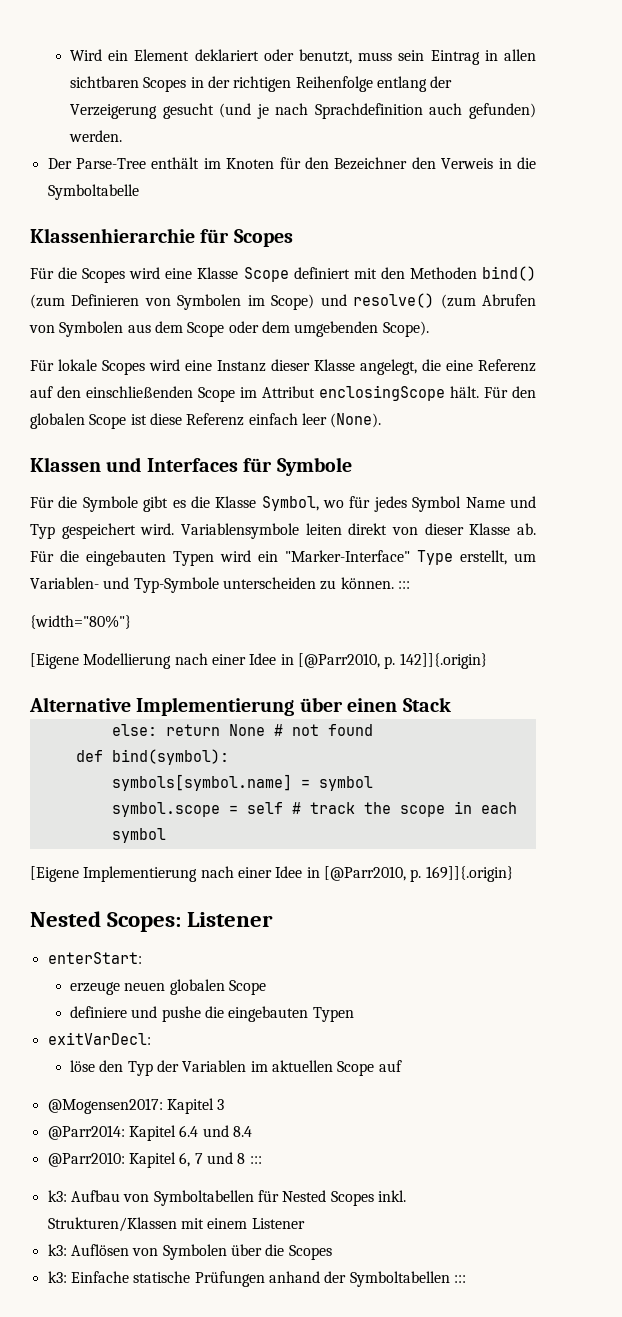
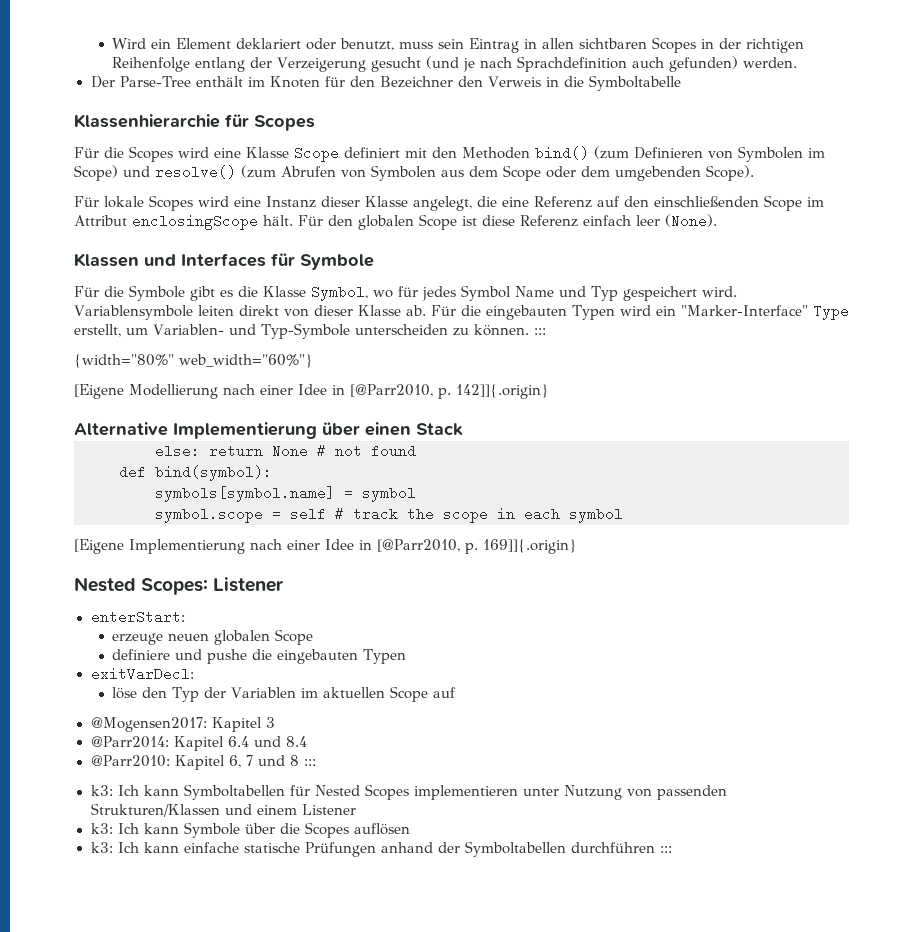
[30,615,131,629] {width="80%"} -> [74,354,313,368] {width="80%" web_width="60%"}
[70,1190,150,1202] Aufbau von -> [117,785,179,796] Ich kann
[377,1190,406,1202] [47,1217,204,1232] inkl. Strukturen/Klassen mit -> [413,785,727,800] [90,803,252,817] implementieren unter Nutzung von passenden Strukturen/Klassen und
[70,1244,227,1260] Auflösen von Symbolen -> [117,822,240,838] Ich kann Symbole
[47,1271,129,1283] // k3: Einfache -> [353,823,410,835] [90,842,239,853] auflösen // k3: Ich kann einfache
(450, 1279) none -> [570,842,655,853] durchführen

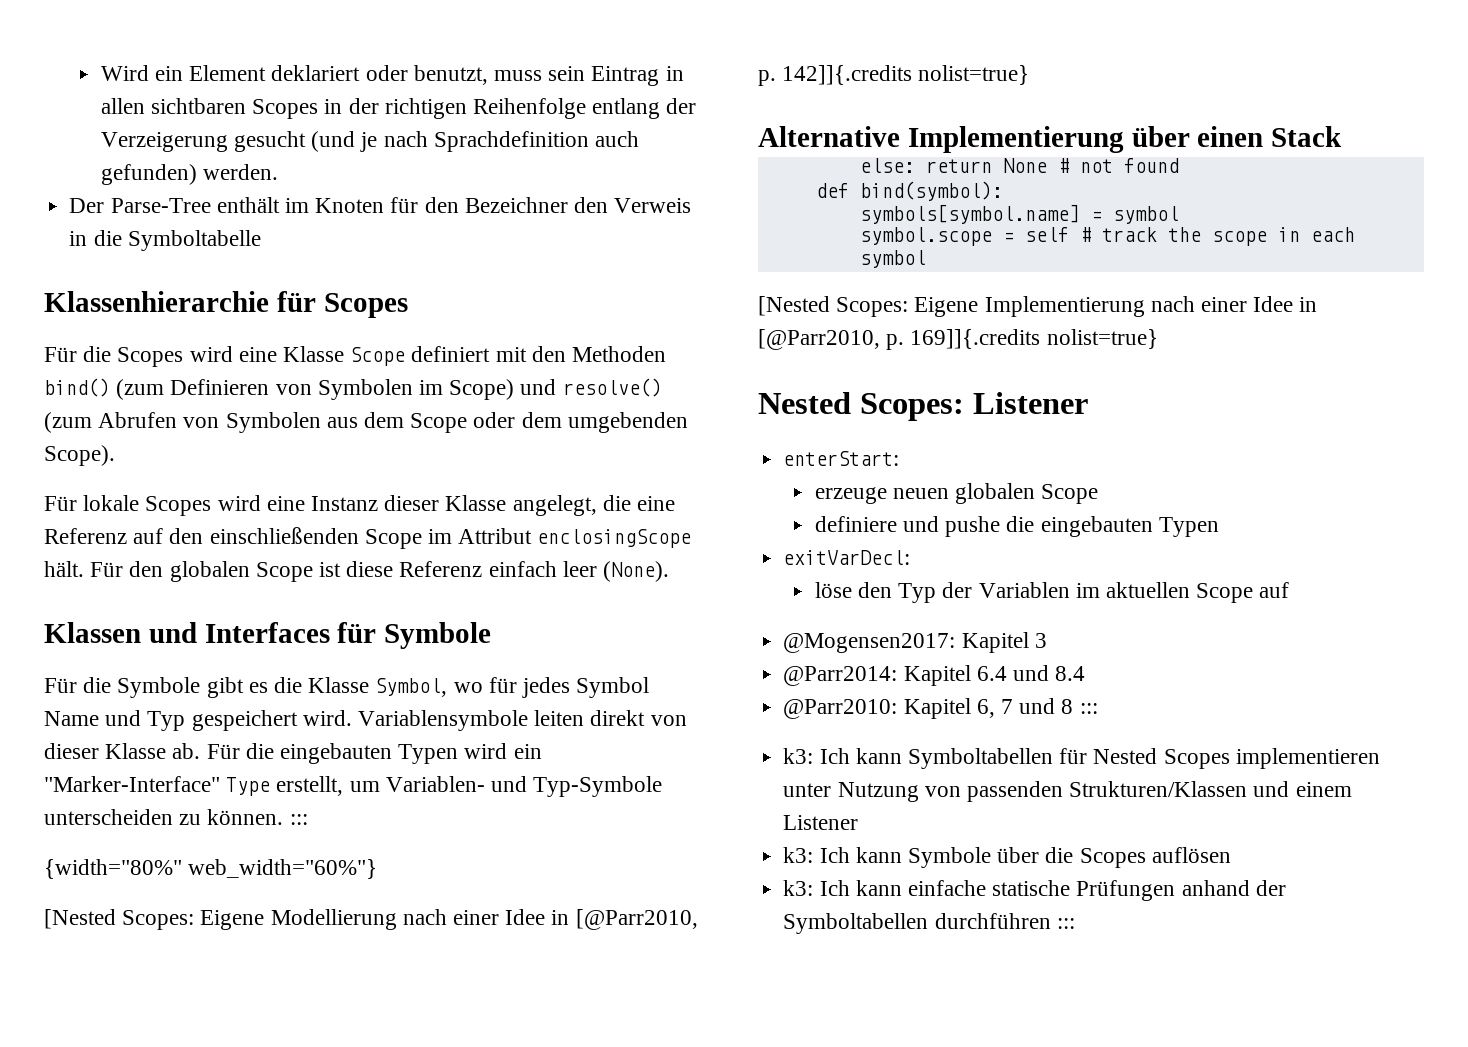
[74,384,124,399] [Eigene -> [44,909,265,930] [Nested Scopes: Eigene
[456,384,549,399] 142]]{.origin} -> [782,65,1030,85] 142]]{.credits nolist=true}
[74,539,124,554] [Eigene -> [758,296,979,317] [Nested Scopes: Eigene
[483,539,577,554] 169]]{.origin} -> [910,329,1158,349] 169]]{.credits nolist=true}

